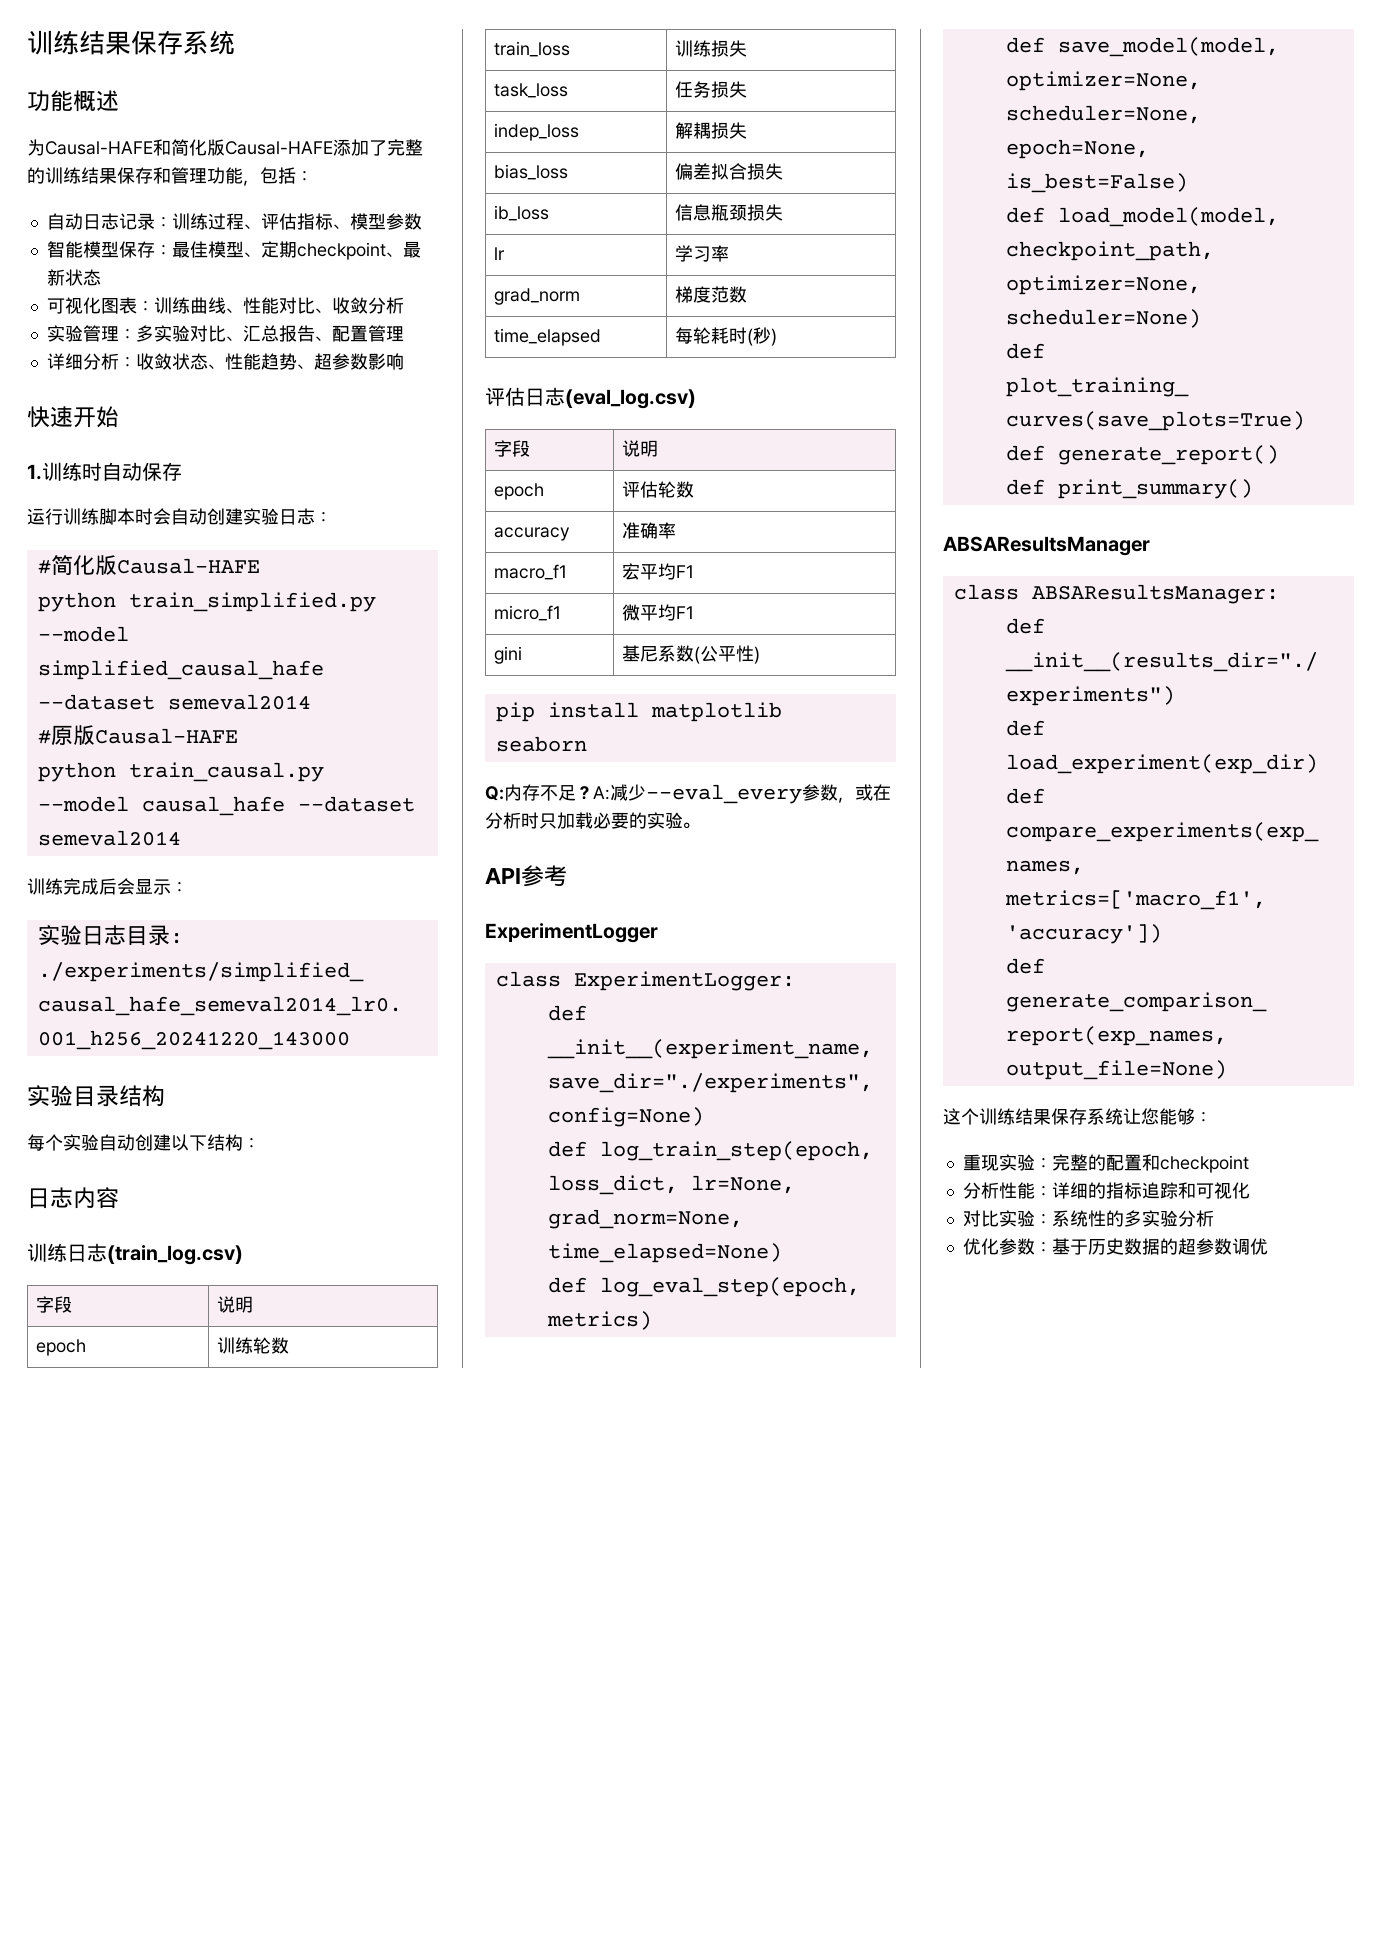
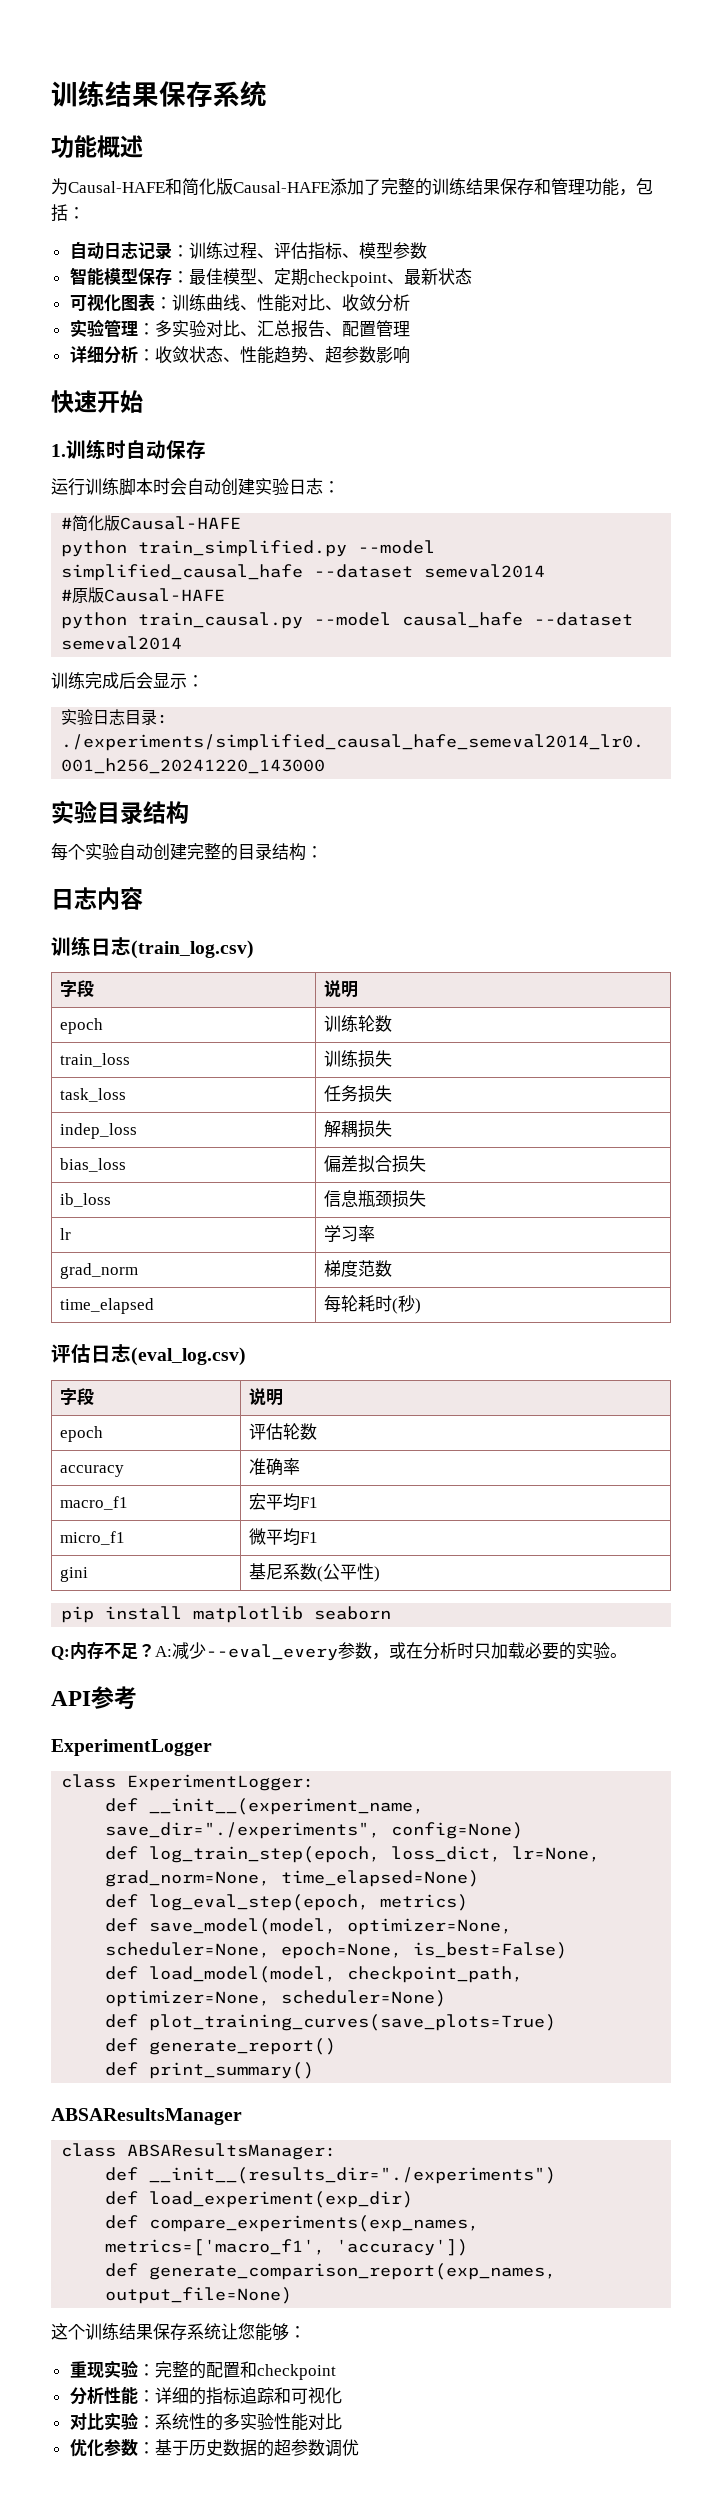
[171,1134,207,1151] 以下 -> [187,843,272,861] 完整的目录
[1177,1210,1214,1227] 分析 -> [273,2413,342,2431] 性能对比

